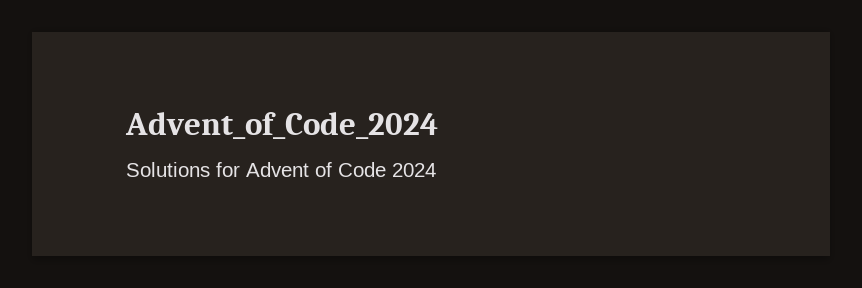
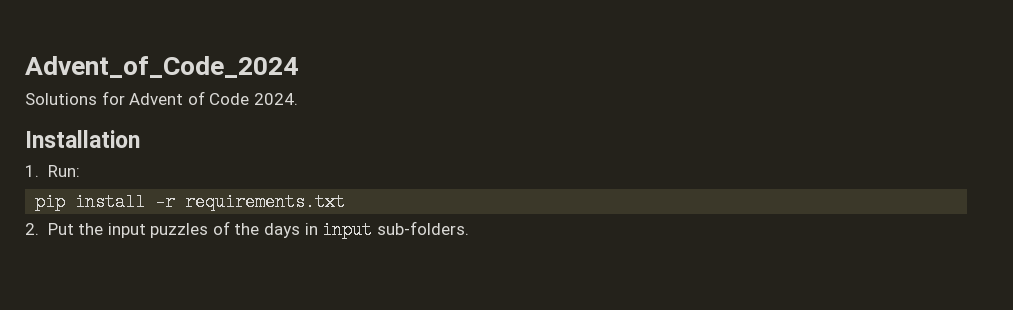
[392,163,436,177] 2024 -> [253,93,298,105] [25,130,140,148] [25,165,80,177] [35,193,346,211] [25,221,469,239] 2024. // Installation // 1. Run: // pip install -r requirements.txt // 2. Put the input puzzles of the days in input sub-folders.

